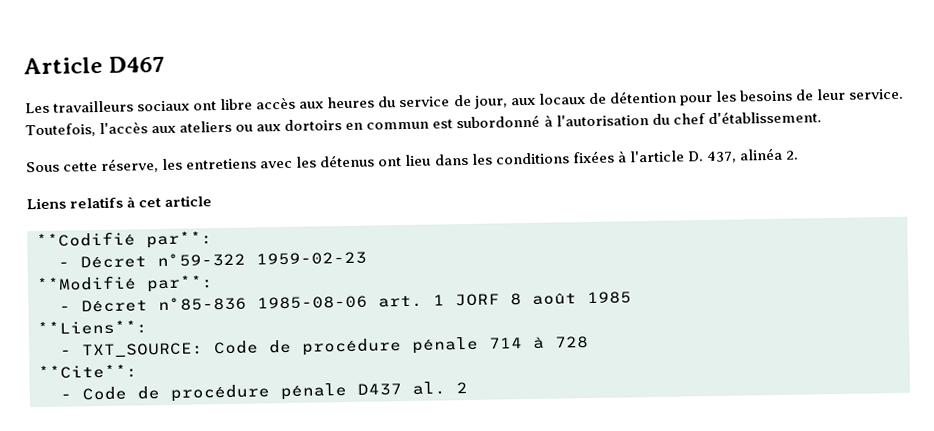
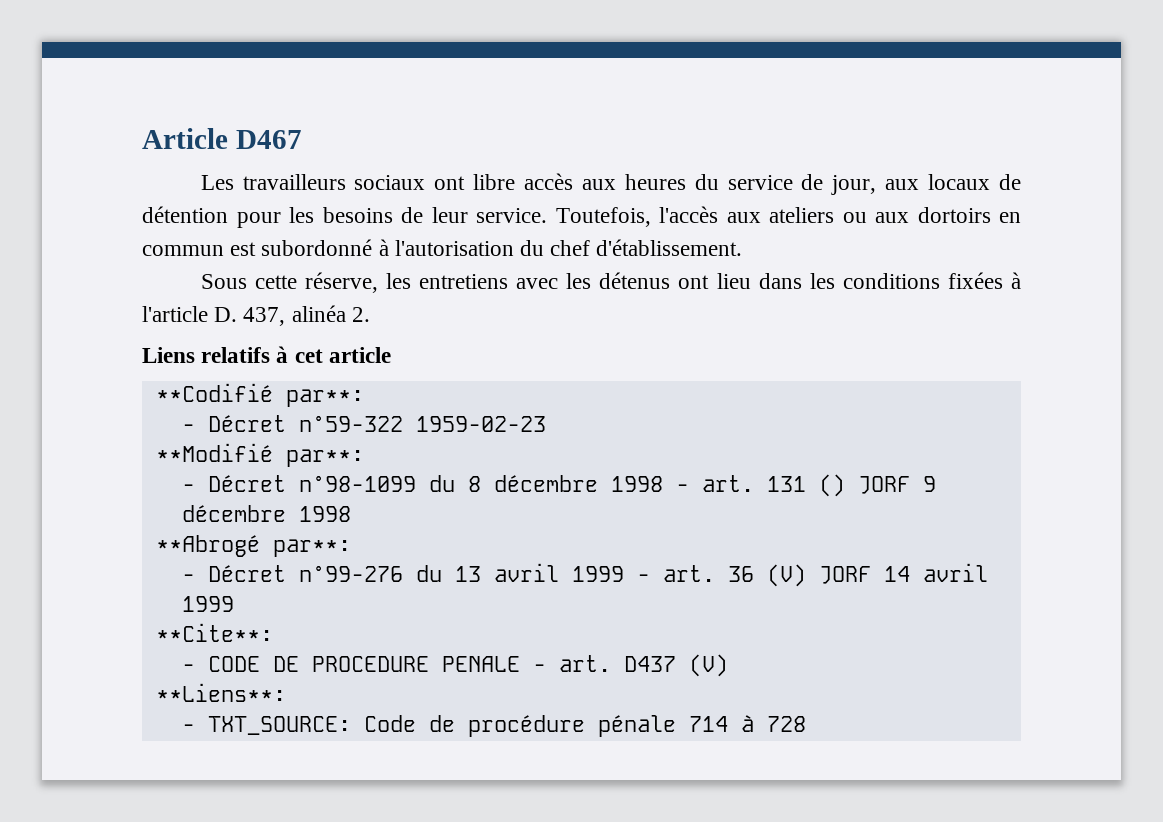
[158,291,632,312] n°85-836 1985-08-06 art. 1 JORF 8 août 1985 -> [298,474,936,497] [181,505,351,522] [155,535,351,557] [181,563,988,587] [181,596,234,612] [155,623,273,642] [181,654,728,677] n°98-1099 du 8 décembre 1998 - art. 131 () JORF 9 décembre 1998 // **Abrogé par**: // - Décret n°99-276 du 13 avril 1999 - art. 36 (V) JORF 14 avril 1999 // **Cite**: // - CODE DE PROCEDURE PENALE - art. D437 (V)
[38,364,138,380] [60,381,468,402] // **Cite**: // - Code de procédure pénale D437 al. 2 -> (806, 724) none

